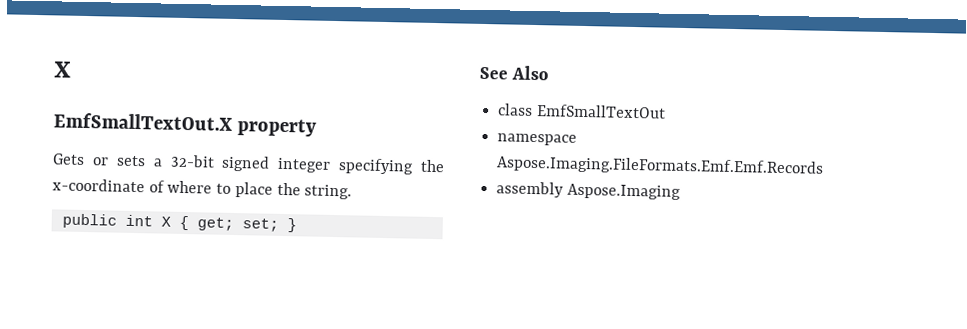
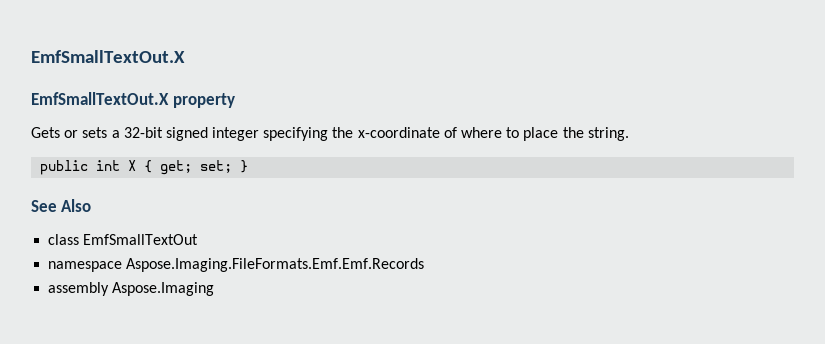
[53,61,71,78] X -> [31,50,185,63] EmfSmallTextOut.X

